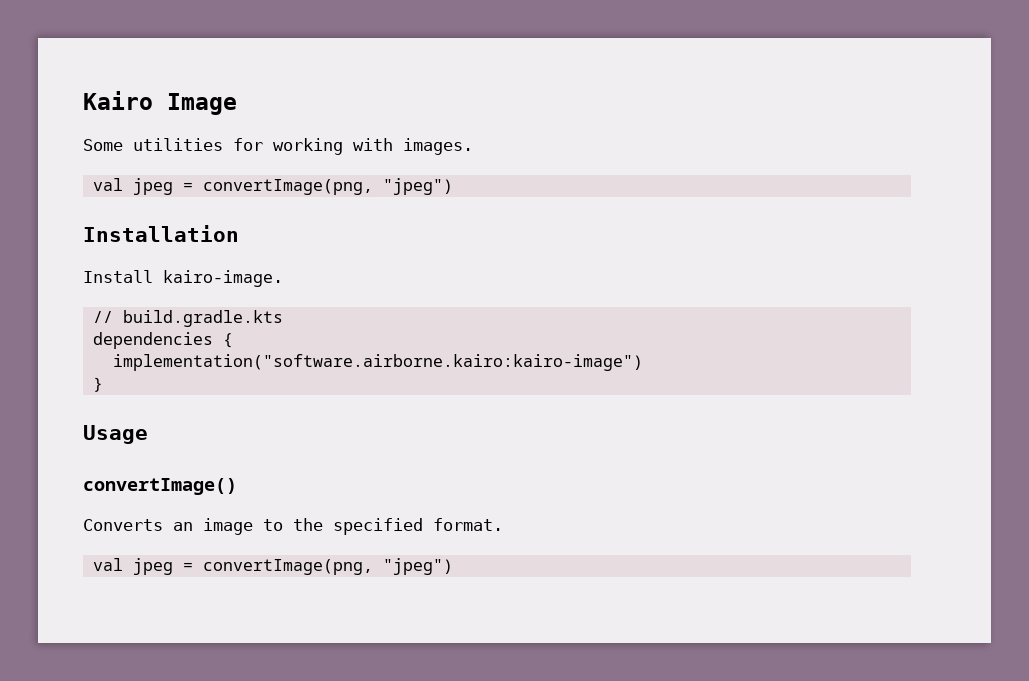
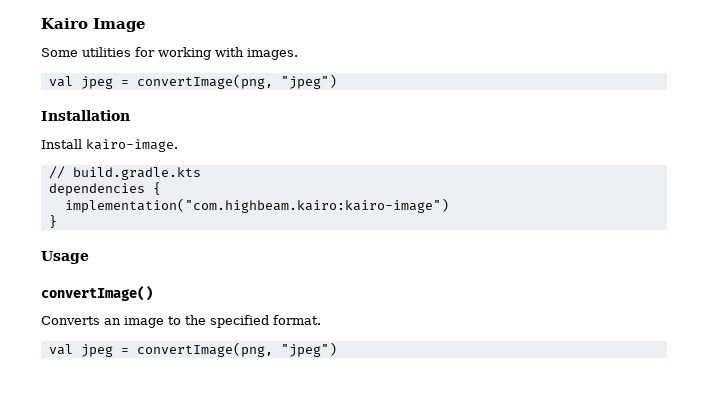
[112,354,643,371] implementation("software.airborne.kairo:kairo-image") -> [64,198,449,213] implementation("com.highbeam.kairo:kairo-image")

